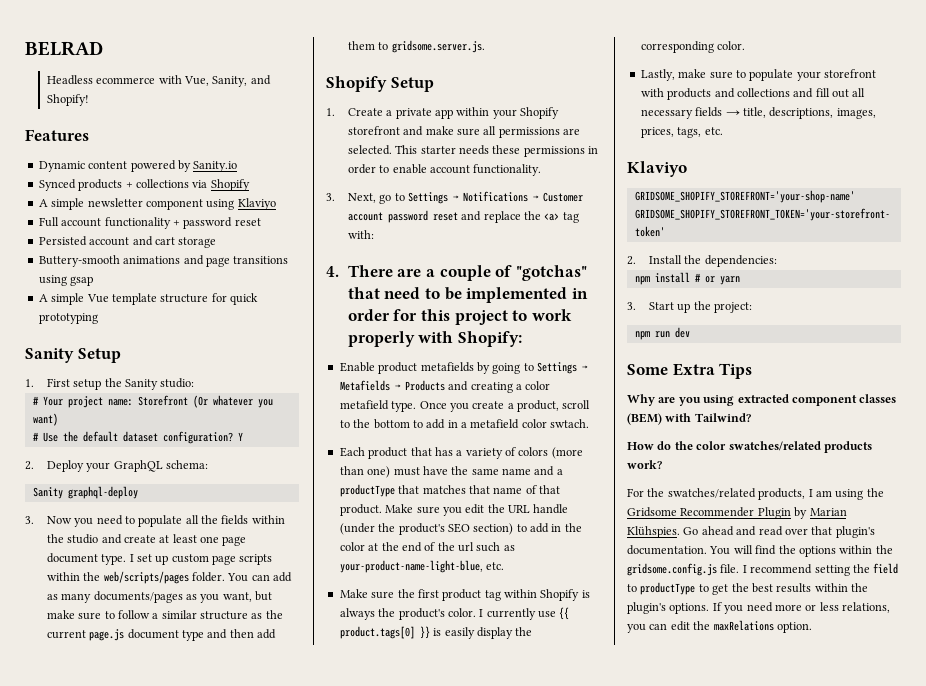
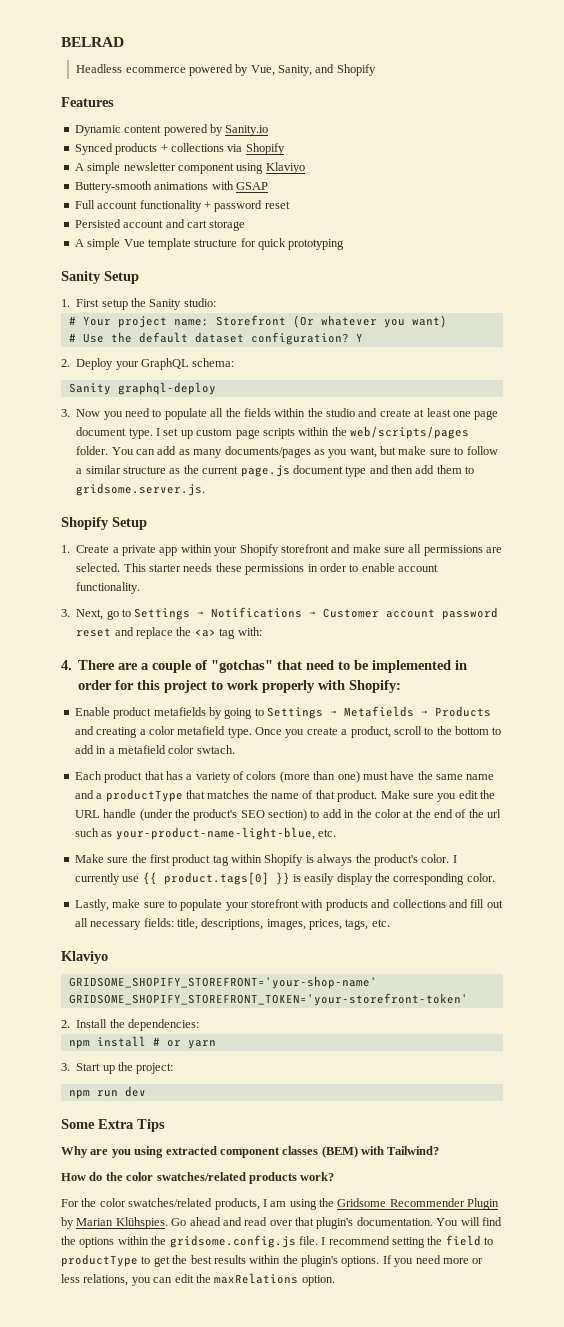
[158,75,182,84] with -> [188,64,249,76] powered by
[46,94,89,106] Shopify! -> [336,64,376,76] Shopify
(276, 204) none -> [74,181,268,193] // Buttery-smooth animations with GSAP
[38,255,289,267] [38,275,94,286] // Buttery-smooth animations and page transitions using gsap -> (246, 225) none
[468,485,490,494] that -> [252,790,268,799] the
[695,107,740,117] fields → -> [143,918,174,927] fields:
(665, 492) none -> [99,1198,126,1207] color

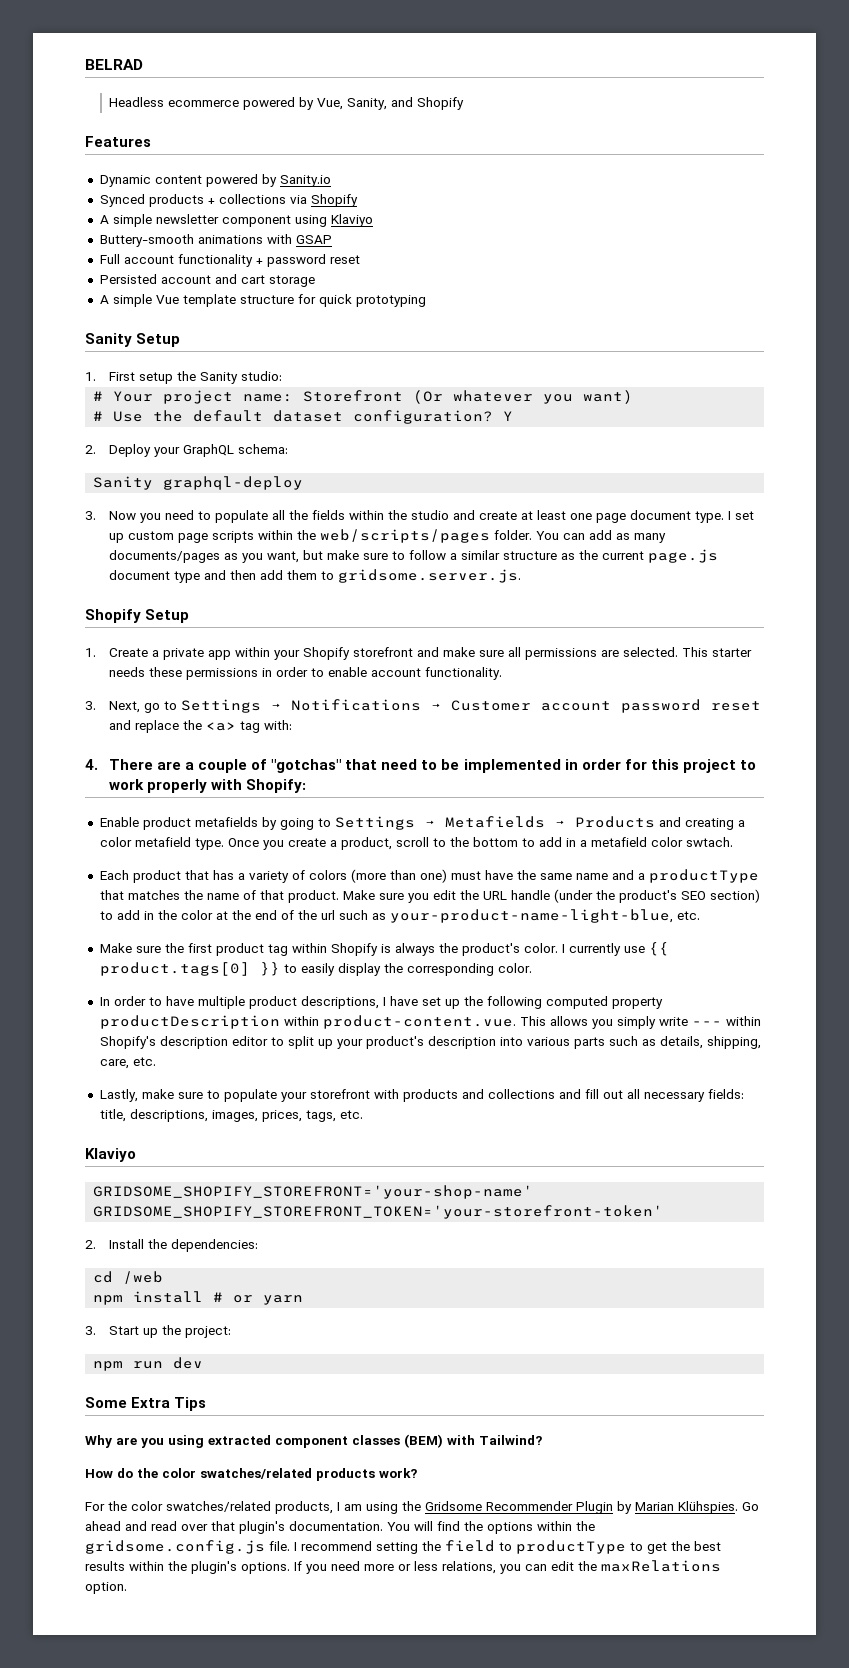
[292,874,301,882] is -> [283,964,297,973] to
(495, 877) none -> [99,996,663,1009] [99,1015,761,1029] [99,1036,761,1049] [99,1057,156,1069] // In order to have multiple product descriptions, I have set up the following computed property productDescription within product-content.vue. This allows you simply write --- within Shopify's description editor to split up your product's description into various parts such as details, shipping, care, etc.
(199, 1025) none -> [93,1271,164,1284] // cd /web

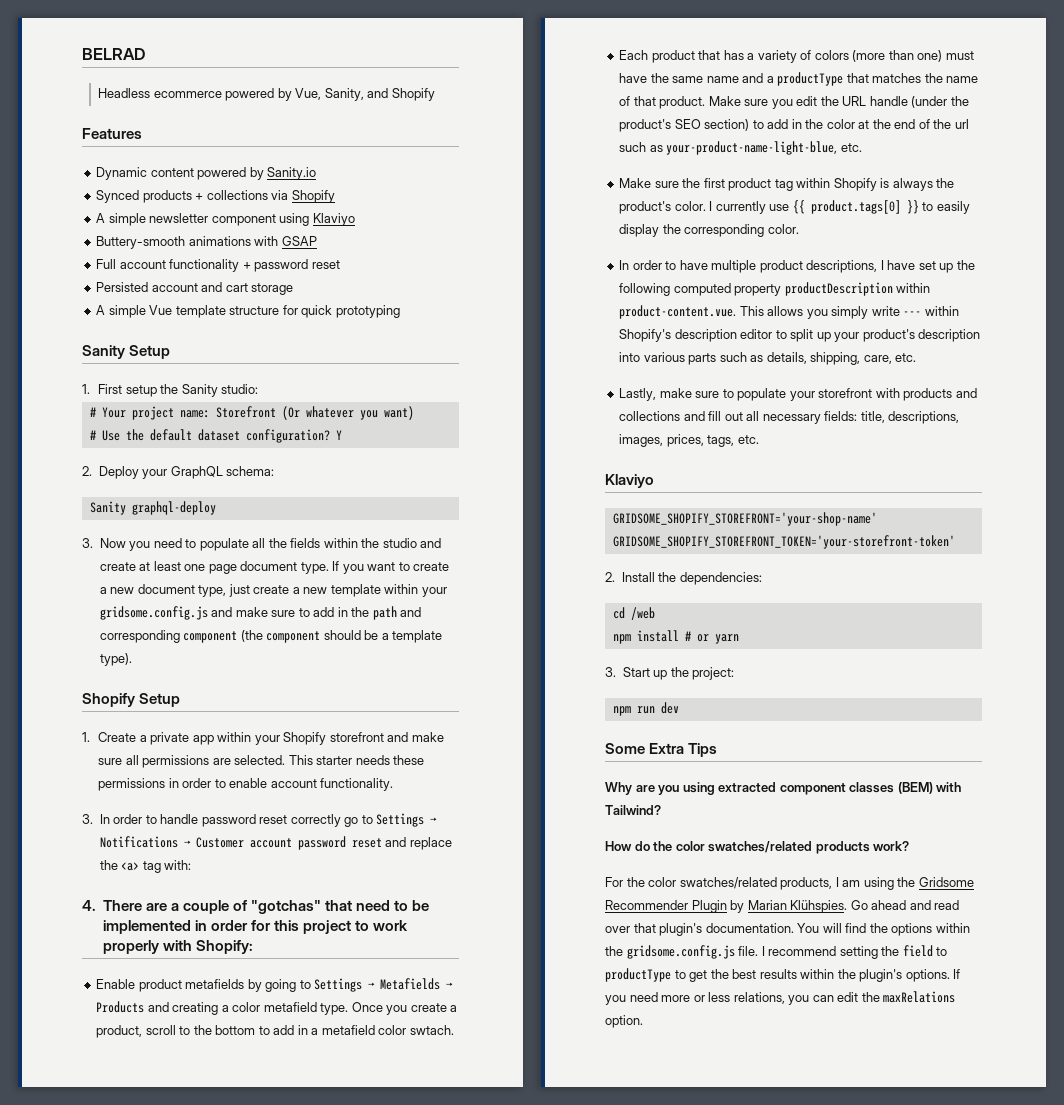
[728,511,755,520] [109,529,667,543] [109,549,719,563] [109,569,522,583] I set up custom page scripts within the web/scripts/pages folder. You can add as many documents/pages as you want, but make sure to follow a similar structure as the current page.js document type and then add them to gridsome.server.js. -> [332,561,450,574] [99,584,447,597] [99,606,422,620] [99,630,443,643] [99,653,132,666] If you want to create a new document type, just create a new template within your gridsome.config.js and make sure to add in the path and corresponding component (the component should be a template type).
[109,701,141,713] Next, -> [99,814,341,827] In order to handle password reset correctly

